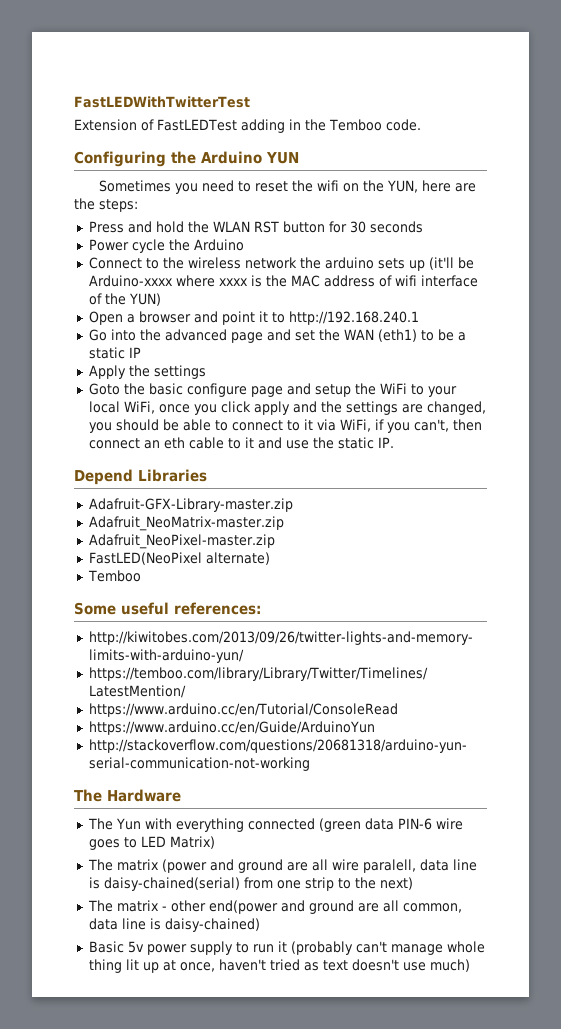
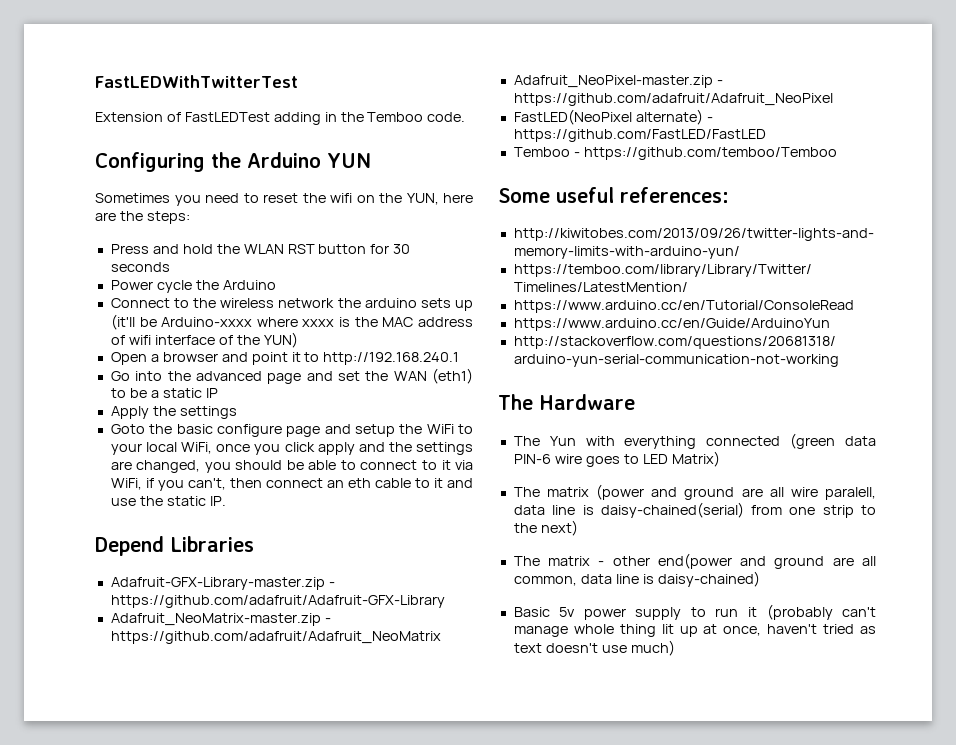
(293, 505) none -> [328,582,335,587] [110,595,445,608] - https://github.com/adafruit/Adafruit-GFX-Library
(284, 523) none -> [324,618,331,623] [110,631,441,644] - https://github.com/adafruit/Adafruit_NeoMatrix
(275, 541) none -> [716,80,723,85] [513,93,833,106] - https://github.com/adafruit/Adafruit_NeoPixel
[87,570,141,582] // Temboo -> [706,117,713,122] [513,129,766,142] [513,147,837,160] - https://github.com/FastLED/FastLED // Temboo - https://github.com/temboo/Temboo

